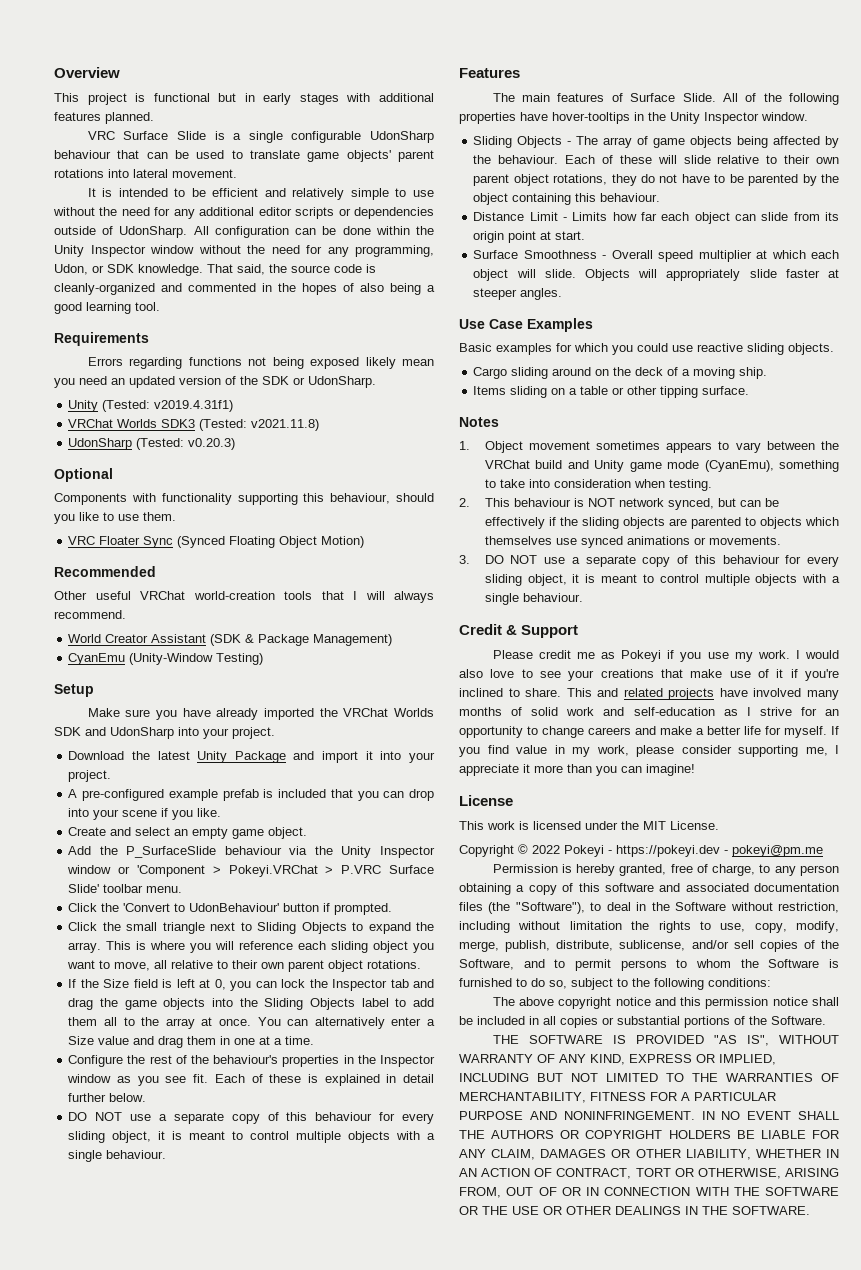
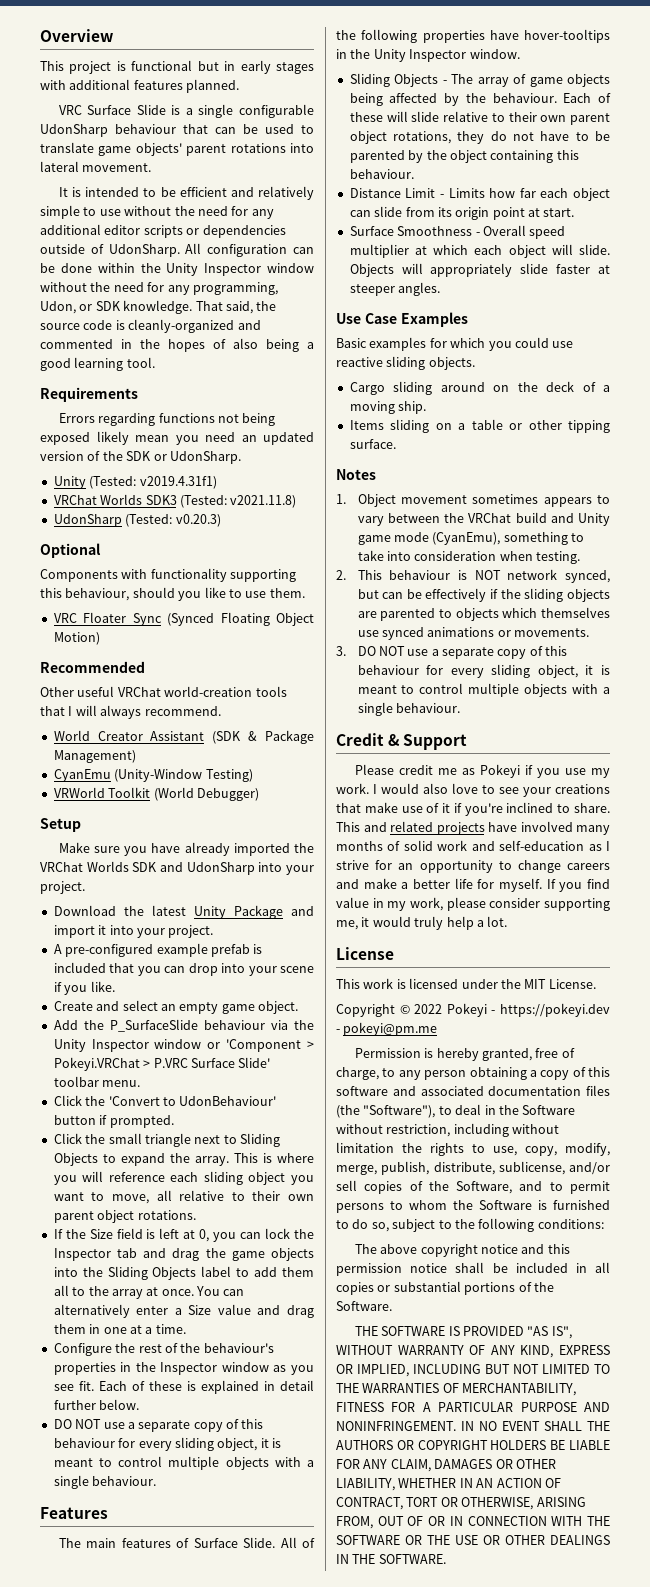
(264, 659) none -> [53,787,259,801] // VRWorld Toolkit (World Debugger)
[835,745,839,754] [459,764,695,776] I appreciate it more than you can imagine! -> [361,916,508,930] it would truly help a lot.

